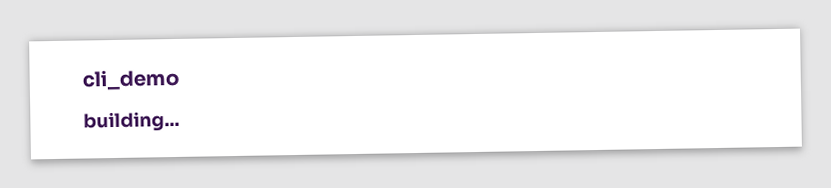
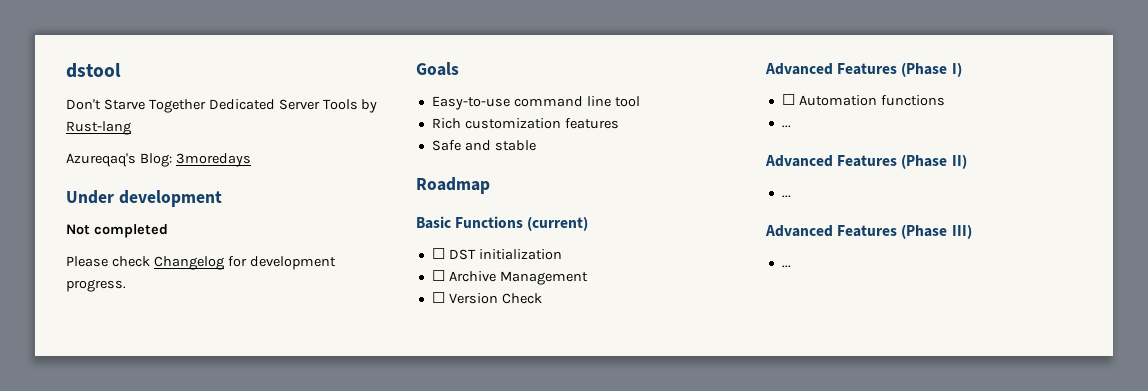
[82,68,180,91] [83,110,180,133] cli_demo // building... -> [66,63,121,78] [66,99,378,113] [66,121,131,135] [66,153,251,167] [66,190,222,207] [66,224,168,238] [66,256,336,270] [66,279,126,292] [416,62,459,76] [431,96,640,110] [431,118,619,129] [431,140,536,151] [416,177,490,194] [416,216,589,231] [431,248,562,260] [431,270,588,285] [431,292,542,304] [765,62,962,77] [781,94,945,106] [781,125,791,128] [765,154,967,169] [781,195,791,198] [765,224,972,239] [781,265,791,268] dstool // Don't Starve Together Dedicated Server Tools by Rust-lang // Azureqaq's Blog: 3moredays // Under development // Not completed // Please check Changelog for development progress. // Goals // Easy-to-use command line tool // Rich customization features // Safe and stable // Roadmap // Basic Functions (current) // ☐ DST initialization // ☐ Archive Management // ☐ Version Check // Advanced Features (Phase I) // ☐ Automation functions // ... // Advanced Features (Phase II) // ... // Advanced Features (Phase III) // ...

